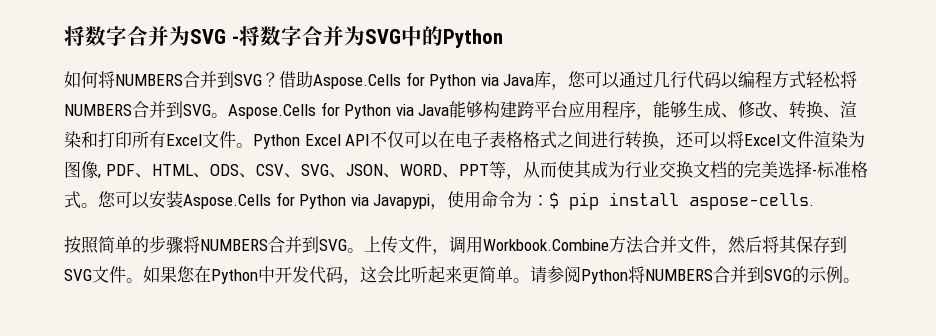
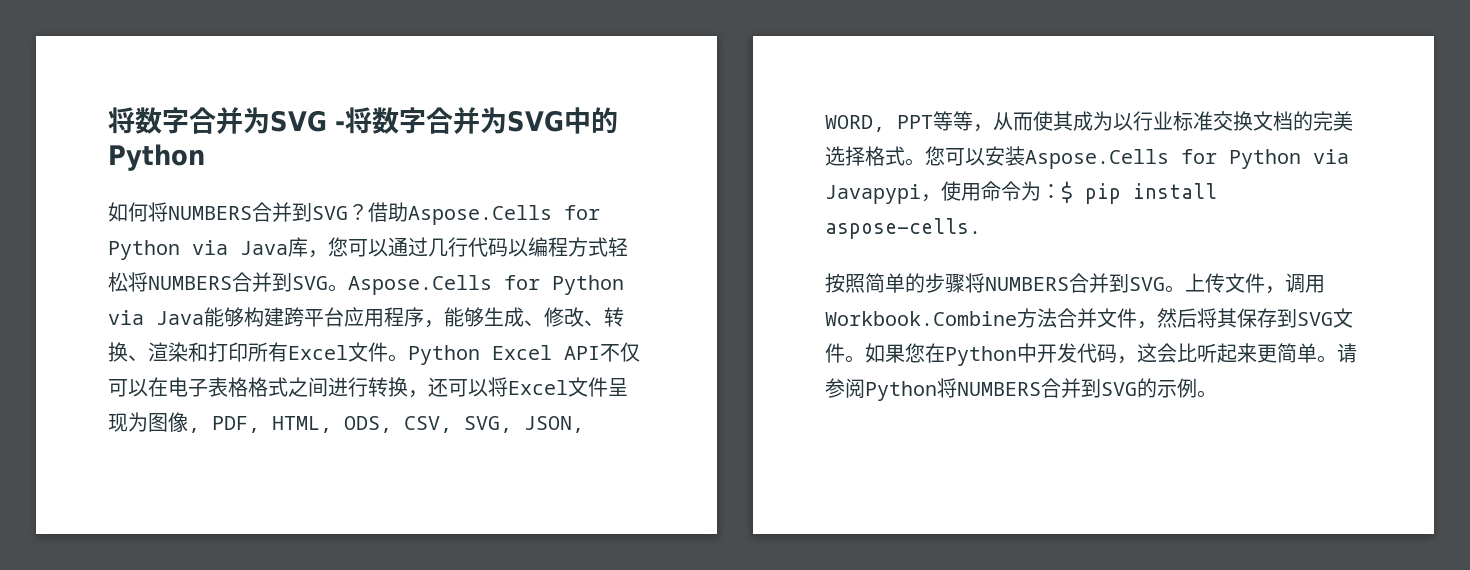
[814,131,849,148] 渲染 -> [608,378,628,396] [108,413,128,432] 呈现
[105,164,489,178] PDF、HTML、ODS、CSV、SVG、JSON、WORD、PPT -> [212,416,584,433] [825,111,953,132] PDF, HTML, ODS, CSV, SVG, JSON, WORD, PPT等
[624,161,659,178] 行业 -> [1113,111,1213,131] 以行业标准
[811,161,851,178] -标准 -> (865, 156) none

